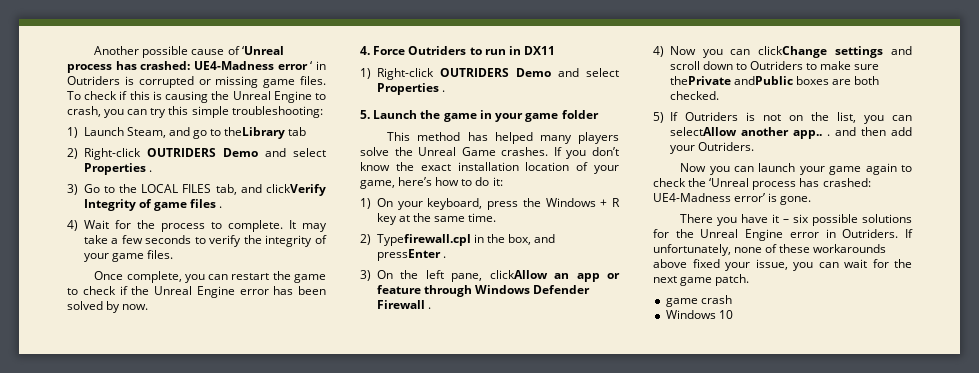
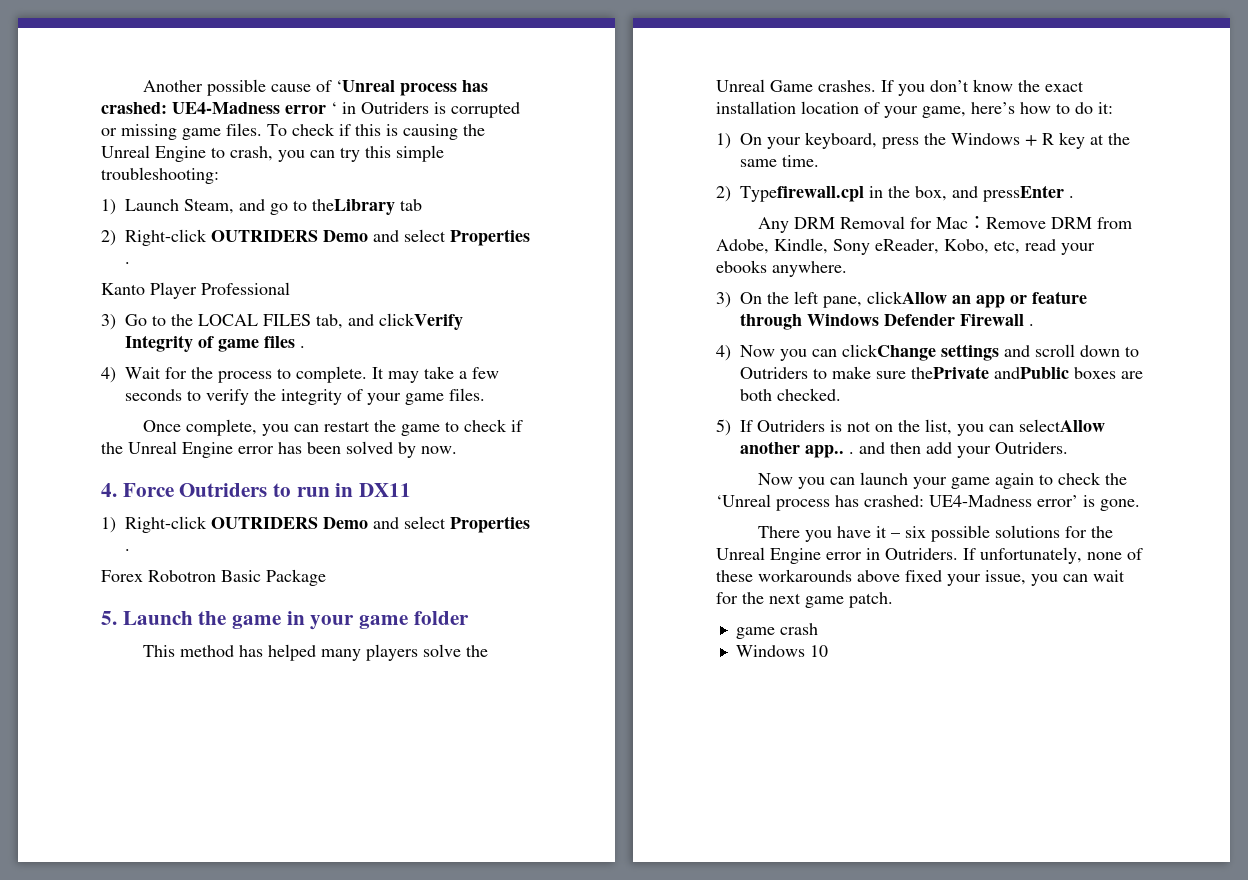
(152, 171) none -> [101,282,290,299] // Kanto Player Professional
(445, 91) none -> [101,569,326,586] // Forex Robotron Basic Package
(446, 257) none -> [757,216,1132,233] [716,238,1095,255] [716,260,847,277] // Any DRM Removal for Mac：Remove DRM from Adobe, Kindle, Sony eReader, Kobo, etc, read your ebooks anywhere.

